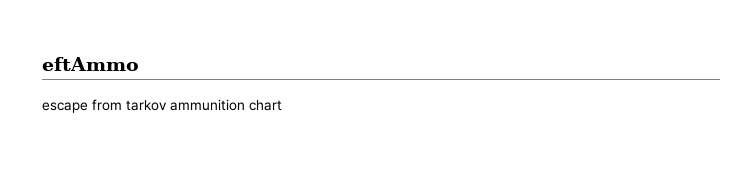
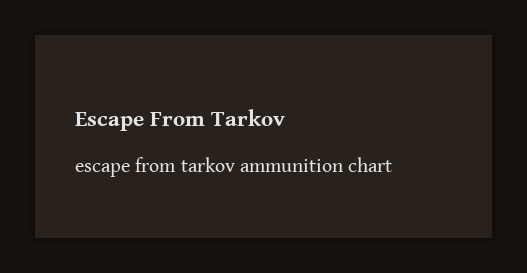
[42,57,139,71] eftAmmo -> [75,109,286,131] Escape From Tarkov

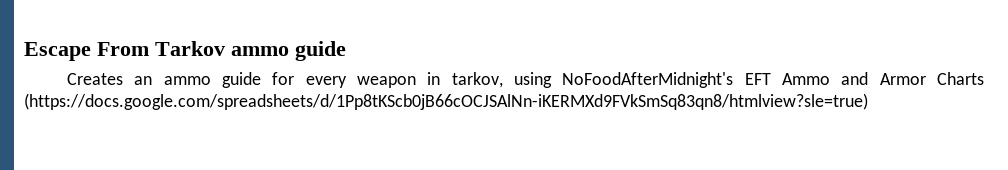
[75,157,393,177] // escape from tarkov ammunition chart -> [231,41,346,61] [66,72,984,88] [24,93,868,110] ammo guide // Creates an ammo guide for every weapon in tarkov, using NoFoodAfterMidnight's EFT Ammo and Armor Charts (https://docs.google.com/spreadsheets/d/1Pp8tKScb0jB66cOCJSAlNn-iKERMXd9FVkSmSq83qn8/htmlview?sle=true)

